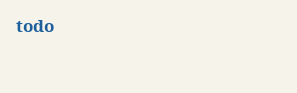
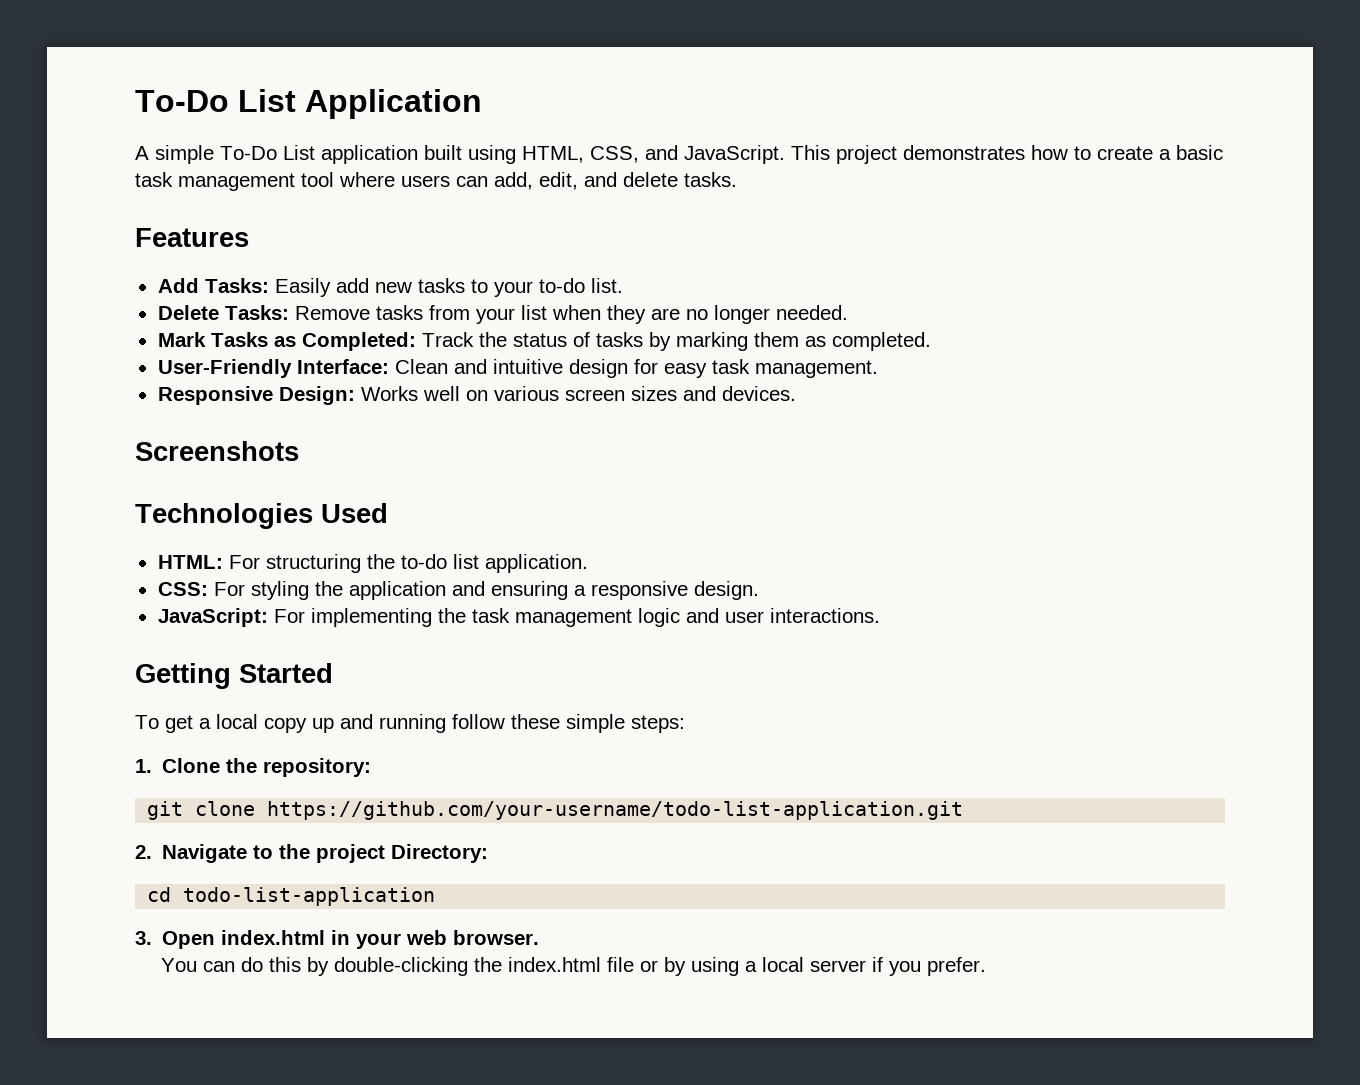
[16,20,54,32] todo -> [135,89,482,119] [135,145,1223,164] [135,172,737,191] [135,228,249,247] [157,278,623,297] [157,305,848,324] [157,332,931,351] [157,359,878,378] [157,386,796,405] [135,441,299,461] [135,503,388,529] [157,554,588,573] [157,581,759,600] [157,608,880,627] [135,663,333,689] [135,714,685,733] [135,758,372,777] [147,801,964,820] [135,844,489,863] [147,887,436,906] [135,930,540,949] [160,957,986,976] To-Do List Application // A simple To-Do List application built using HTML, CSS, and JavaScript. This project demonstrates how to create a basic task management tool where users can add, edit, and delete tasks. // Features // Add Tasks: Easily add new tasks to your to-do list. // Delete Tasks: Remove tasks from your list when they are no longer needed. // Mark Tasks as Completed: Track the status of tasks by marking them as completed. // User-Friendly Interface: Clean and intuitive design for easy task management. // Responsive Design: Works well on various screen sizes and devices. // Screenshots // Technologies Used // HTML: For structuring the to-do list application. // CSS: For styling the application and ensuring a responsive design. // JavaScript: For implementing the task management logic and user interactions. // Getting Started // To get a local copy up and running follow these simple steps: // 1. Clone the repository: // git clone https://github.com/your-username/todo-list-application.git // 2. Navigate to the project Directory: // cd todo-list-application // 3. Open index.html in your web browser. // You can do this by double-clicking the index.html file or by using a local server if you prefer.

